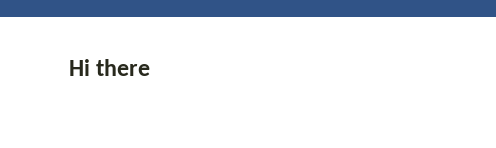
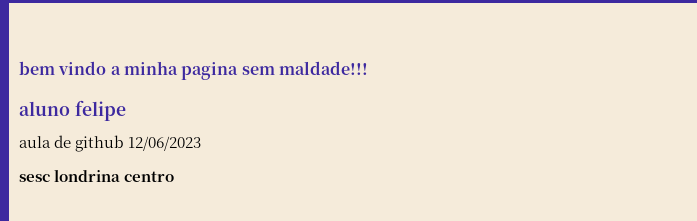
[69,59,151,76] Hi there -> [19,61,368,80] [19,100,126,121] [19,135,202,152] [19,169,175,182] bem vindo a minha pagina sem maldade!!! // aluno felipe // aula de github 12/06/2023 // sesc londrina centro

